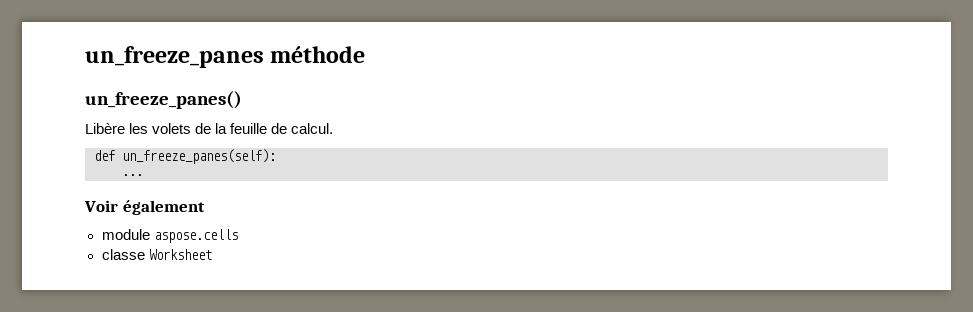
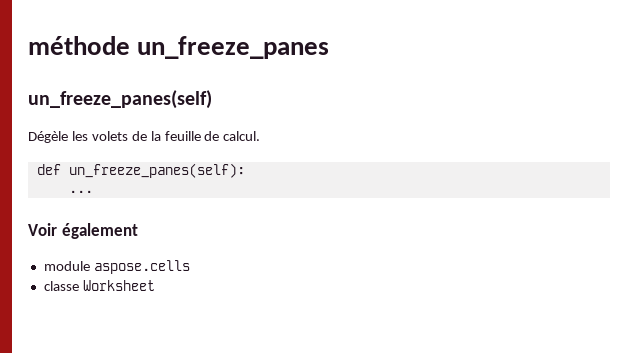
(85, 57) none -> [28,36,130,55] méthode
[270,46,366,63] [85,91,242,109] [85,123,125,134] méthode // un_freeze_panes() // Libère -> [28,90,212,109] [28,131,68,143] // un_freeze_panes(self) // Dégèle

